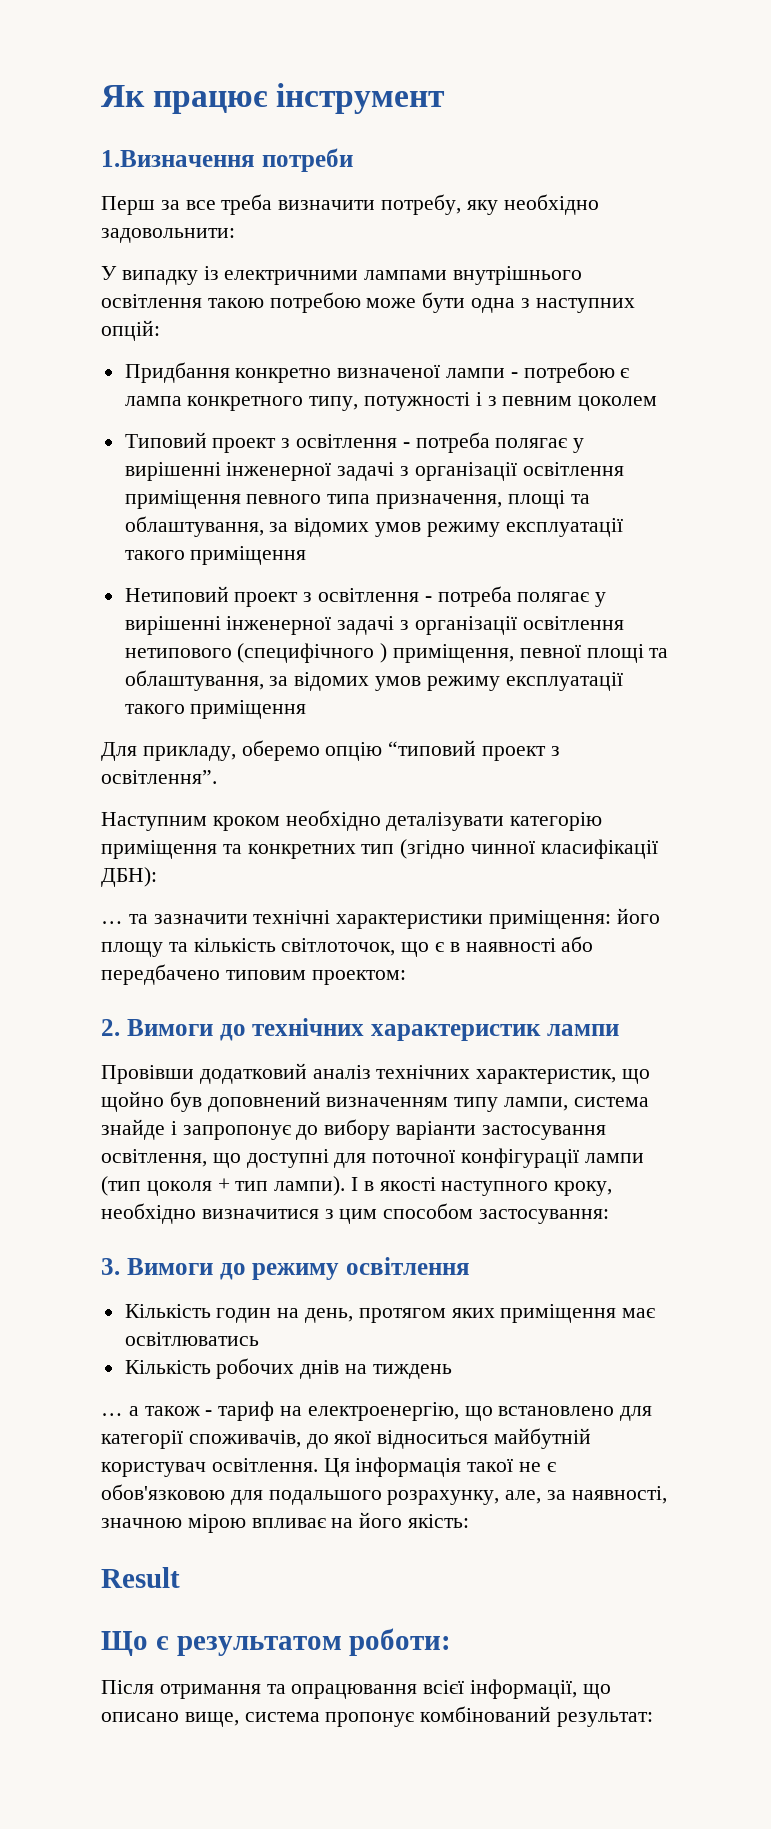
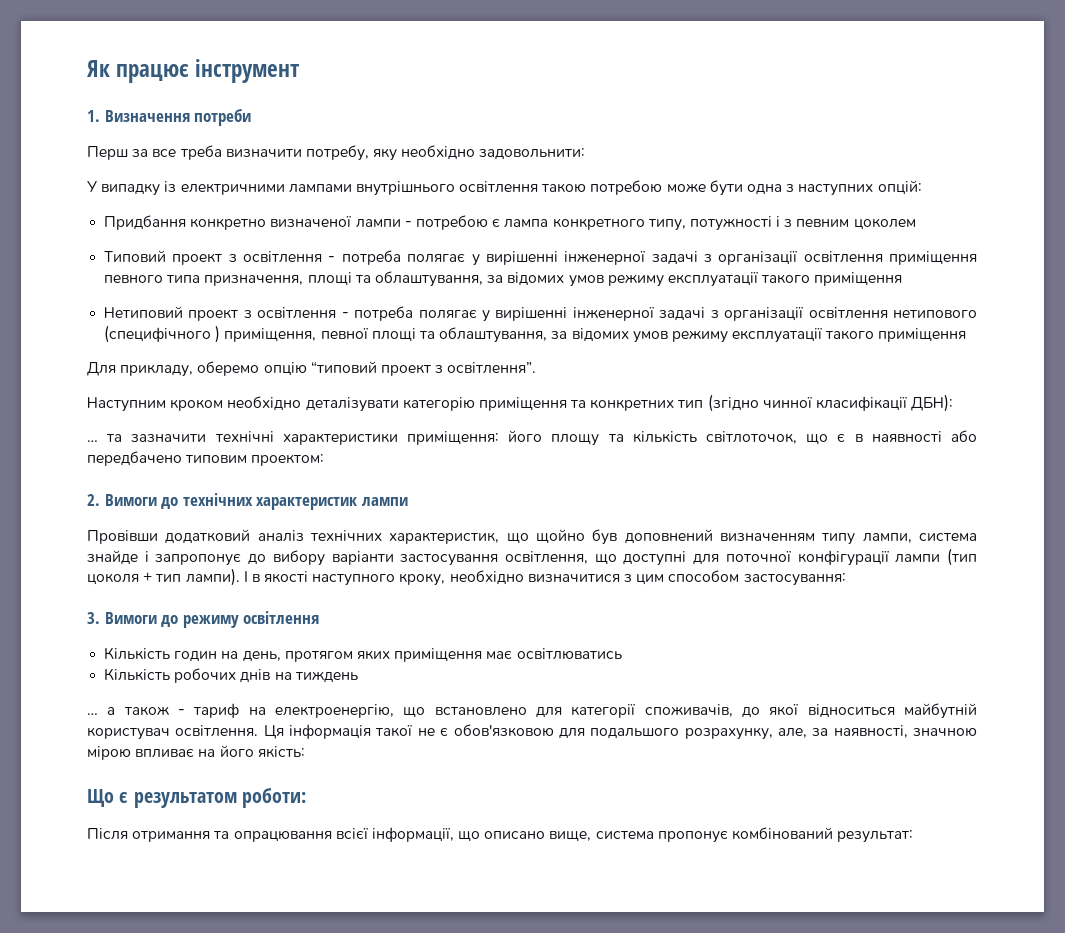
[101,150,255,167] 1.Визначення -> [87,110,190,122] 1. Визначення
[101,1567,180,1588] // Result -> (305, 752) none

